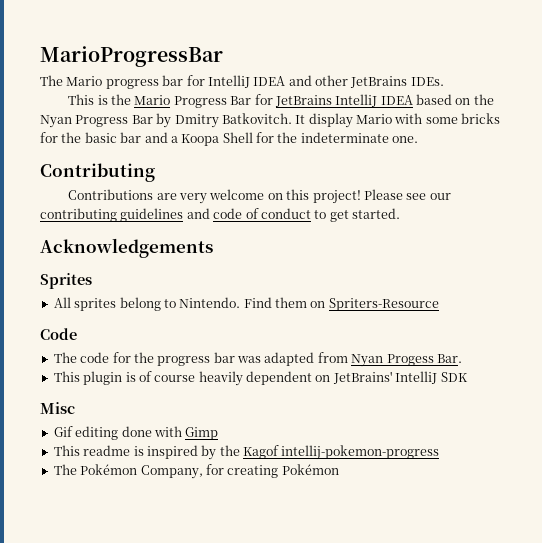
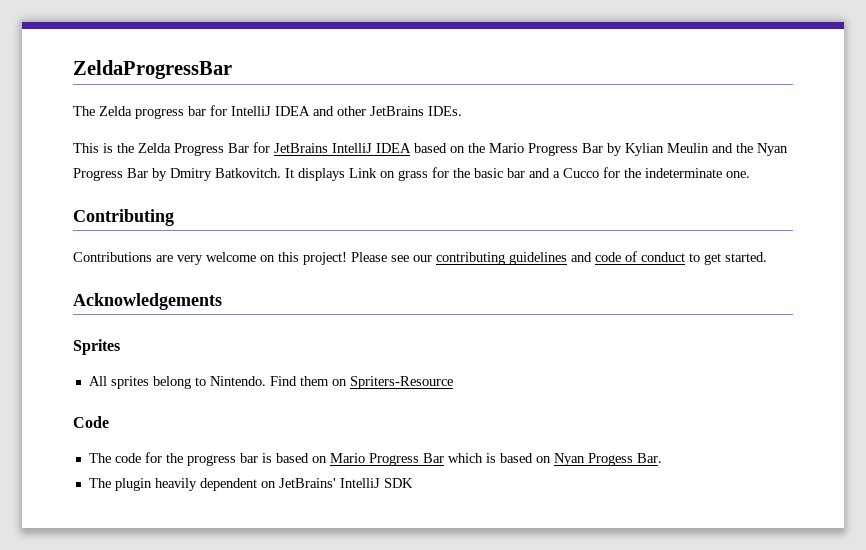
[40,46,223,67] [40,75,103,86] MarioProgressBar // The Mario -> [73,60,232,79] [73,106,132,116] ZeldaProgressBar // The Zelda
[134,95,171,105] Mario -> [138,143,171,153] Zelda
(494, 99) none -> [489,143,753,156] Mario Progress Bar by Kylian Meulin and the
[308,113,501,128] display Mario with some bricks -> [298,168,428,181] displays Link on grass
[181,132,253,146] Koopa Shell -> [563,168,599,178] Cucco
[237,352,462,367] [53,371,196,385] was adapted from Nyan Progess Bar. // This plugin is of course -> [261,453,662,466] [88,478,152,491] is based on Mario Progress Bar which is based on Nyan Progess Bar. // The plugin
[40,402,75,414] [53,426,219,440] [53,445,440,460] [53,464,339,479] // Misc // Gif editing done with Gimp // This readme is inspired by the Kagof intellij-pokemon-progress // The Pokémon Company, for creating Pokémon -> (413, 483) none

